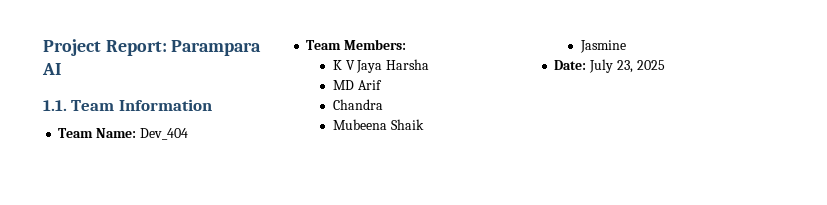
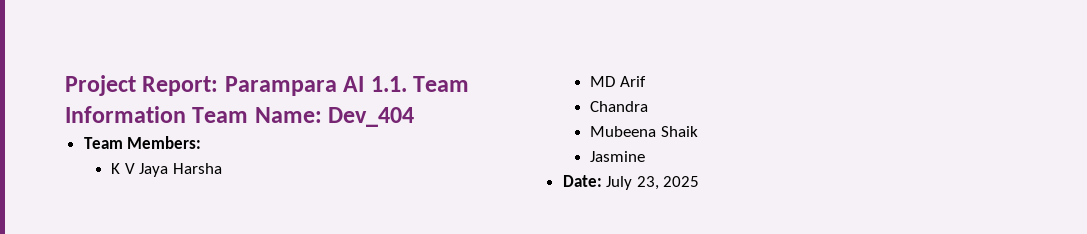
(61, 69) // -> (365, 84) none
(212, 105) // -> (186, 114) none

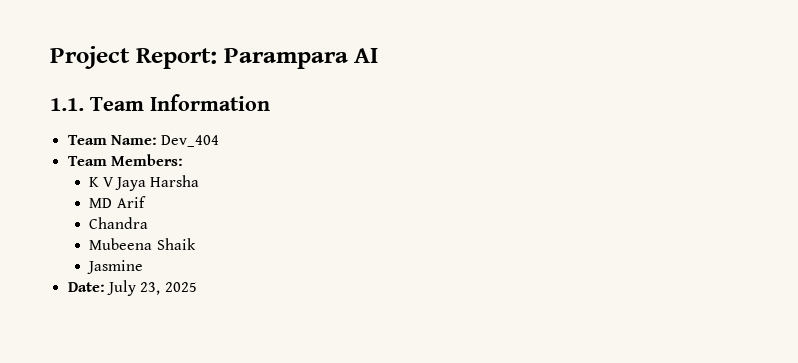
(365, 84) none -> (379, 55) //
(186, 114) none -> (270, 102) //

